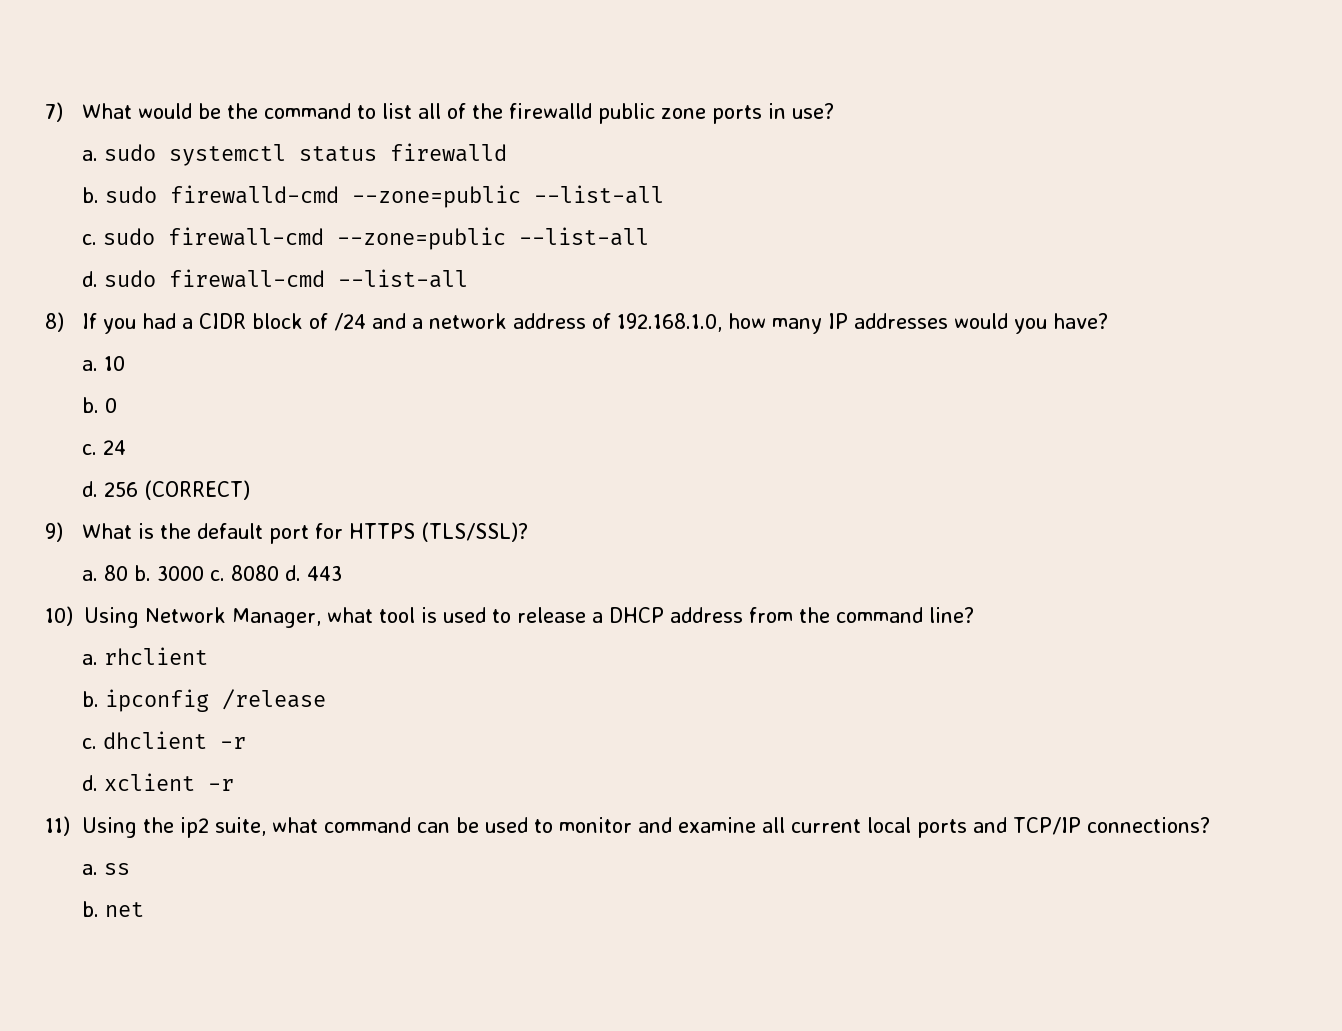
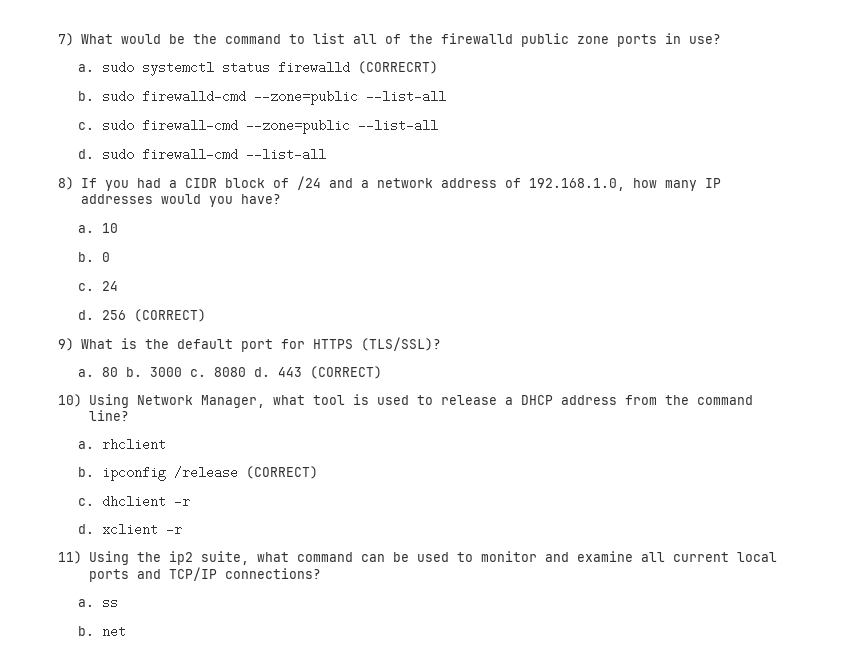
(507, 152) none -> [358,61,439,74] (CORRECRT)
(342, 573) none -> [310,366,383,379] (CORRECT)
(326, 699) none -> [246,466,319,479] (CORRECT)

